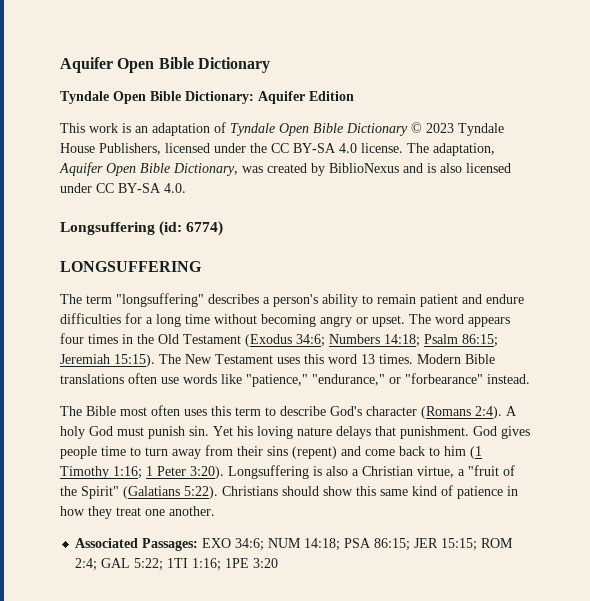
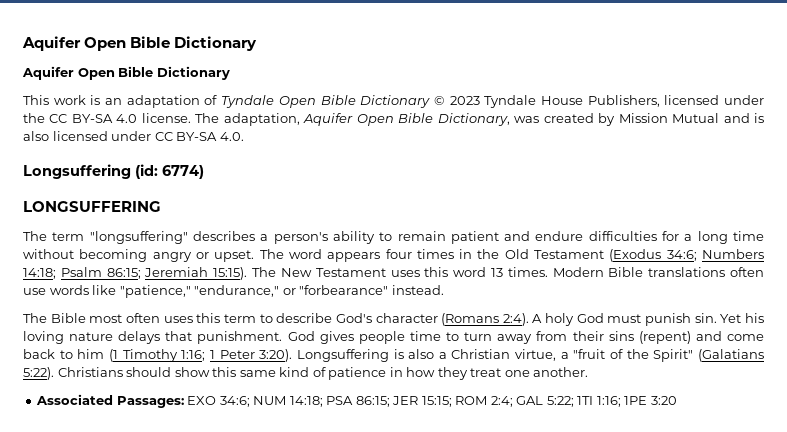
[60,57,270,73] [60,91,354,104] Aquifer Open Bible Dictionary // Tyndale Open Bible Dictionary: Aquifer Edition -> [22,36,258,51] [22,66,230,80] Aquifer Open Bible Dictionary // Aquifer Open Bible Dictionary
[329,163,399,173] BiblioNexus -> [618,113,720,123] Mission Mutual

